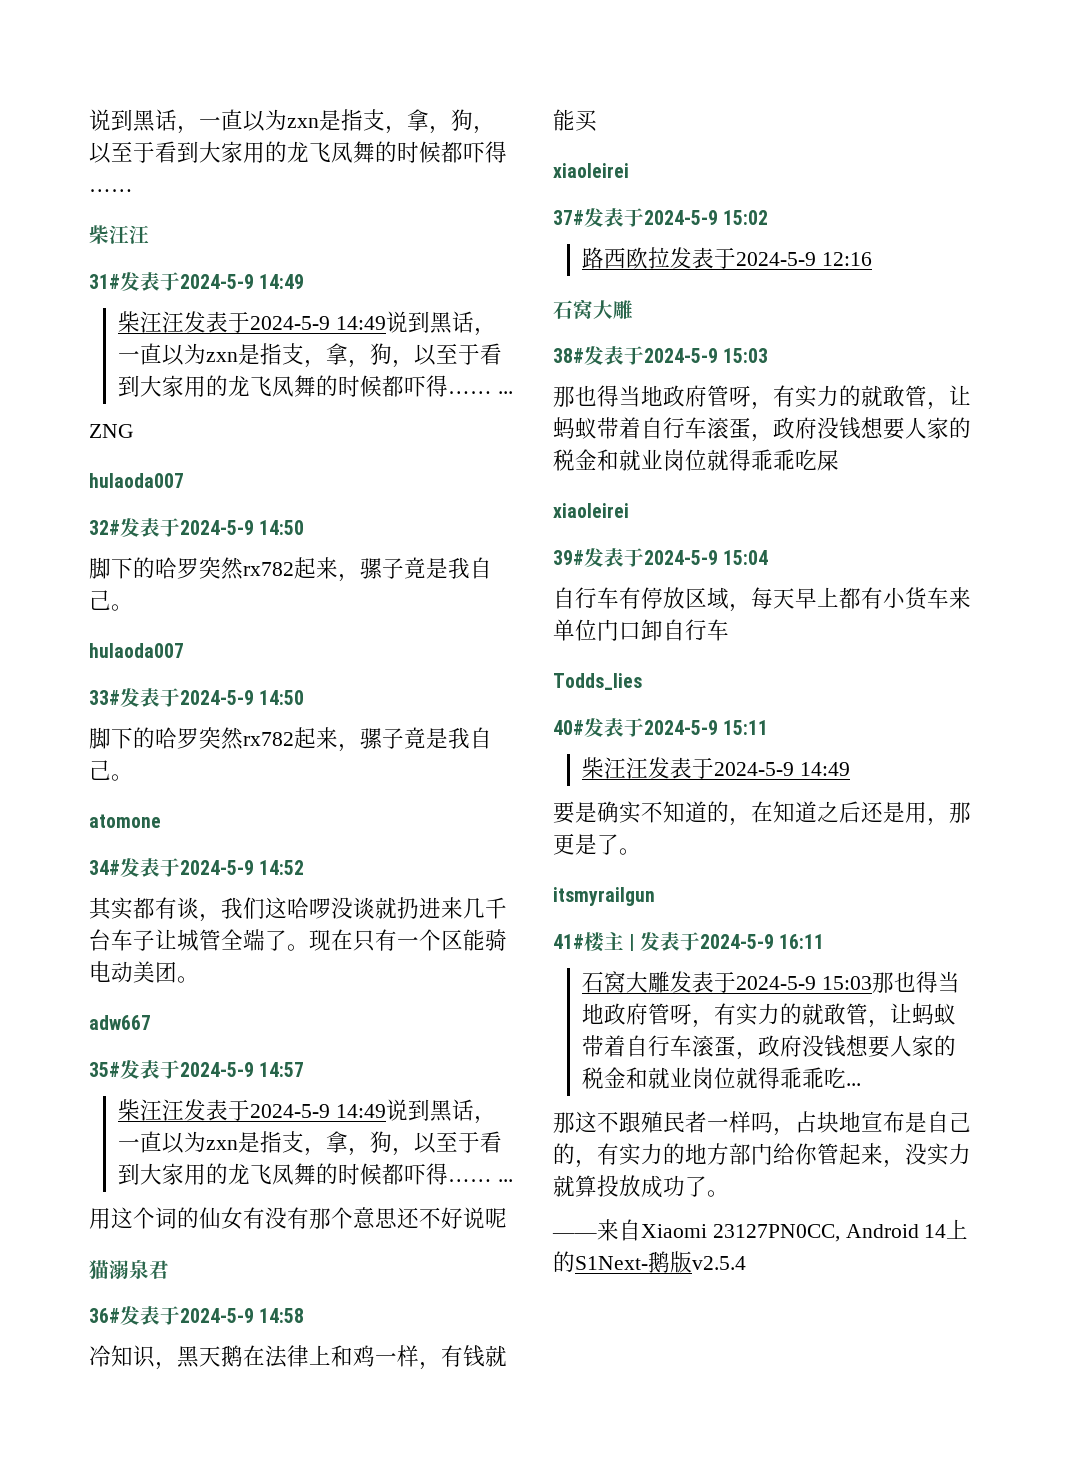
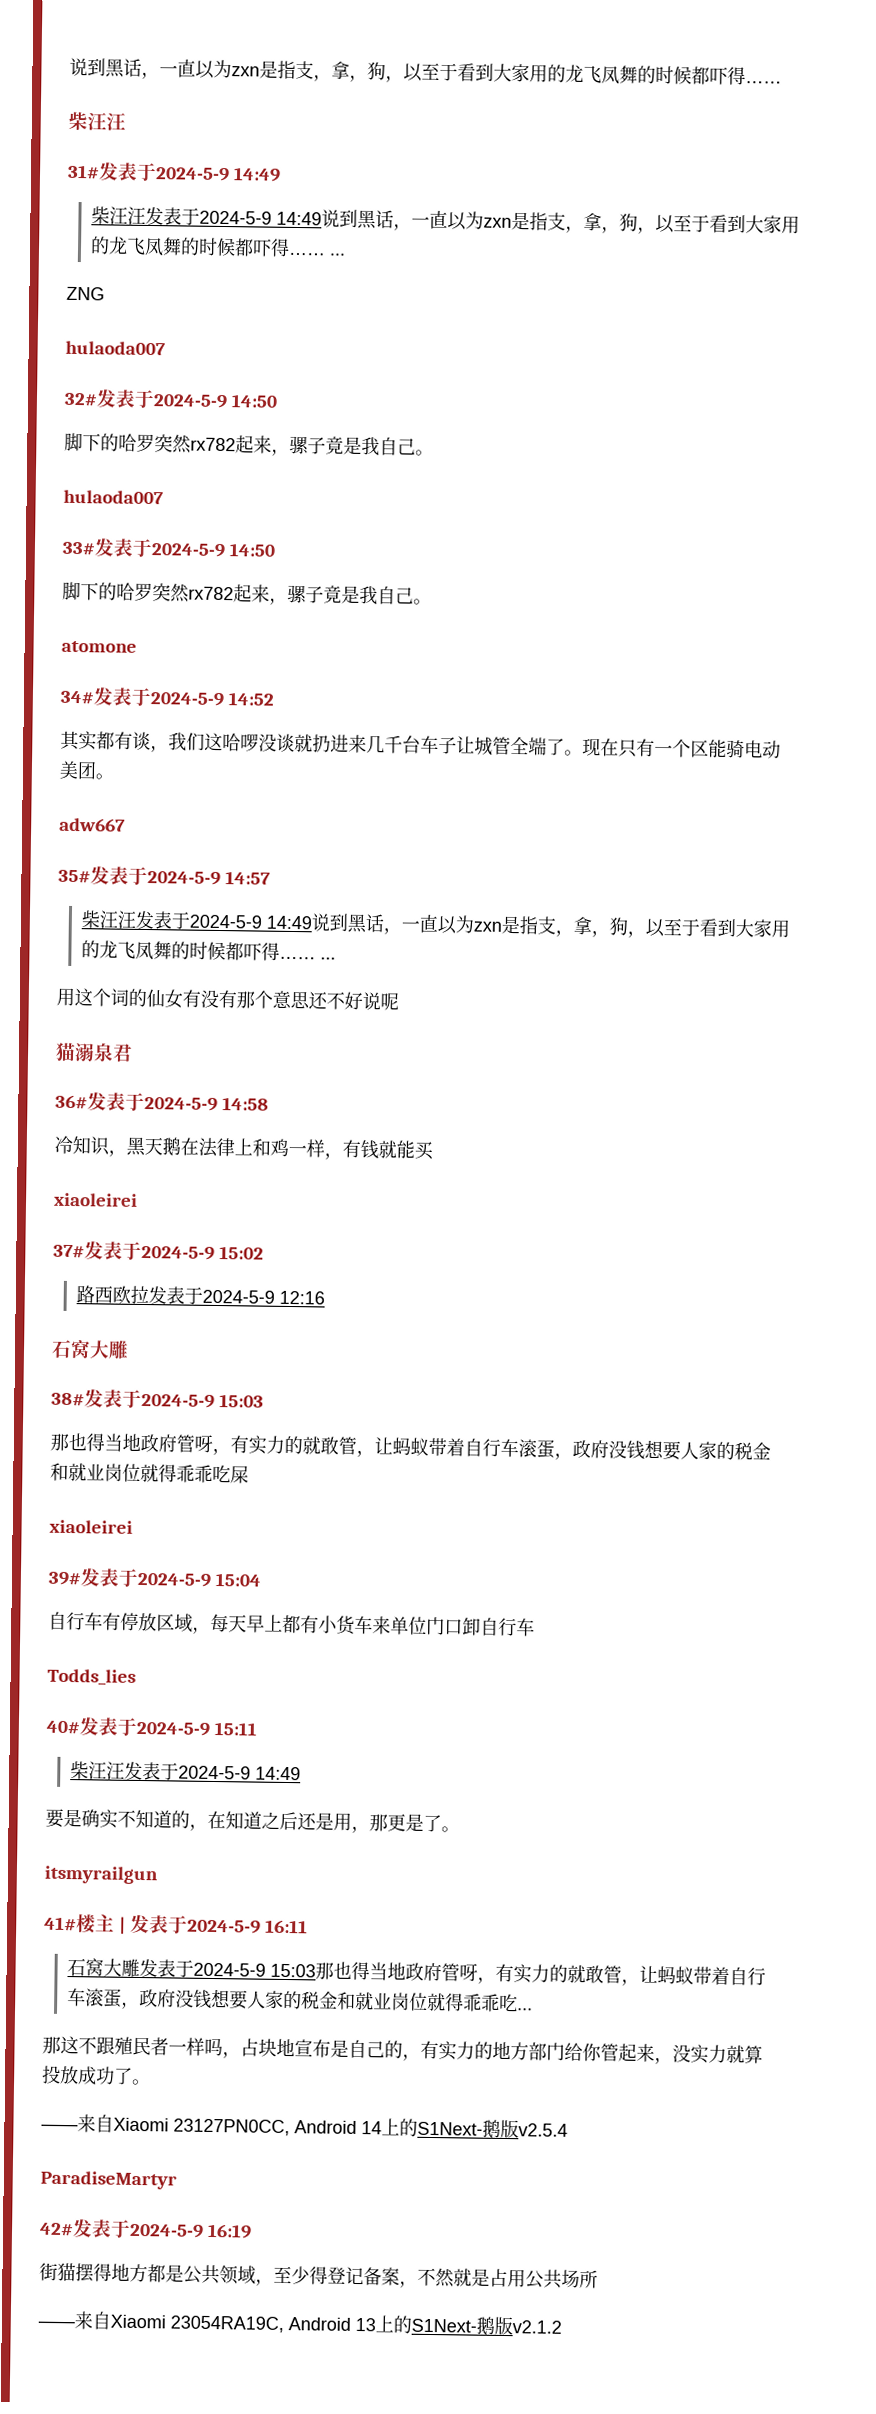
(746, 1263) none -> [40,2170,177,2190] [39,2219,252,2239] [39,2262,598,2289] [38,2311,562,2336] // ParadiseMartyr // 42#发表于2024-5-9 16:19 // 街猫摆得地方都是公共领域，至少得登记备案，不然就是占用公共场所 // ——来自Xiaomi 23054RA19C, Android 13上的S1Next-鹅版v2.1.2

